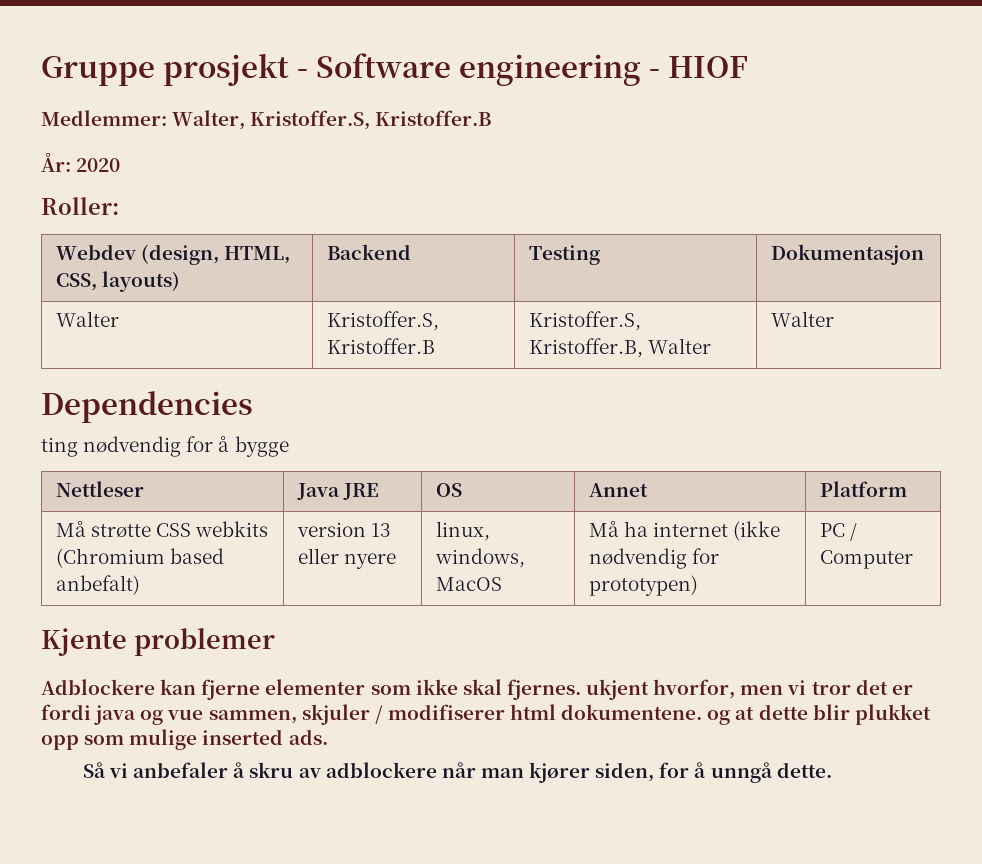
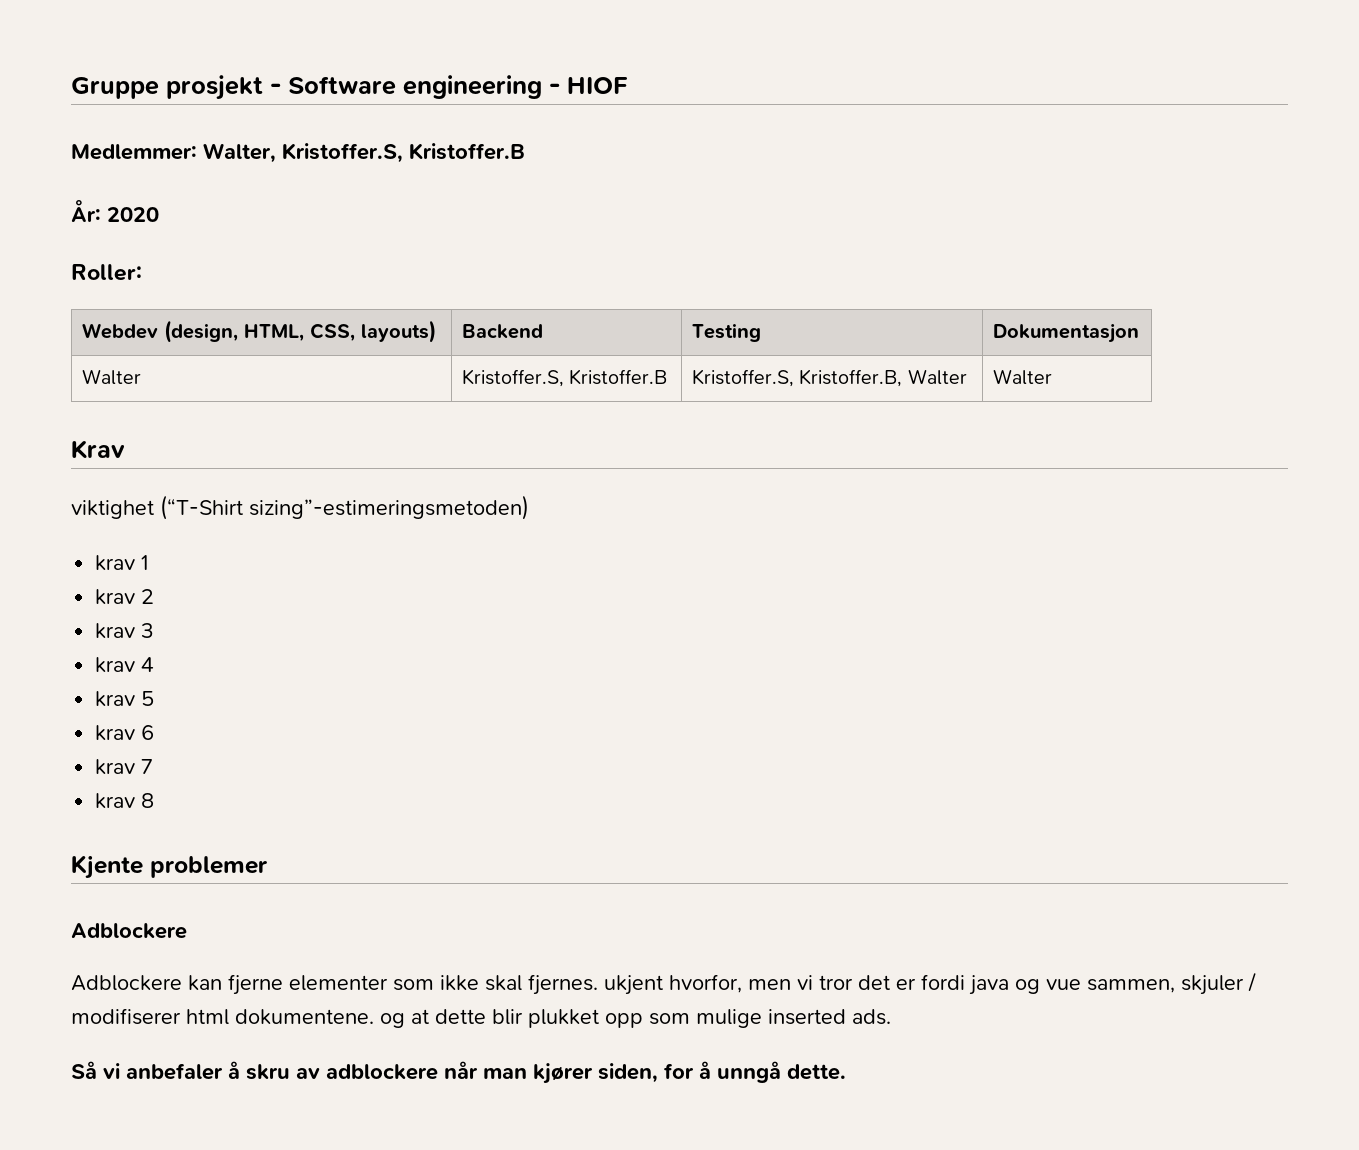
[41,391,253,423] [41,436,289,457] [55,481,144,497] [296,483,379,500] [435,483,462,497] [588,483,648,497] [819,481,907,497] [55,521,269,538] [55,548,224,568] [55,575,140,595] [296,522,391,537] [297,548,396,569] [435,521,490,541] [434,548,525,568] [435,577,502,591] [588,521,781,541] [588,548,719,569] [588,575,698,596] [819,523,857,541] [819,550,913,569] Dependencies // ting nødvendig for å bygge // Nettleser | Java JRE | OS | Annet | Platform // Må strøtte CSS webkits (Chromium based anbefalt) | version 13 eller nyere | linux, windows, MacOS | Må ha internet (ikke nødvendig for prototypen) | PC / Computer -> [71,440,125,459] [71,495,529,520] [95,555,149,571] [95,589,155,605] [95,623,155,639] [95,657,155,673] [95,691,155,707] [95,725,155,741] [95,759,154,775] [95,793,155,809] Krav // viktighet (“T-Shirt sizing”-estimeringsmetoden) // krav 1 // krav 2 // krav 3 // krav 4 // krav 5 // krav 6 // krav 7 // krav 8
(155, 687) none -> [71,975,182,991] // Adblockere

